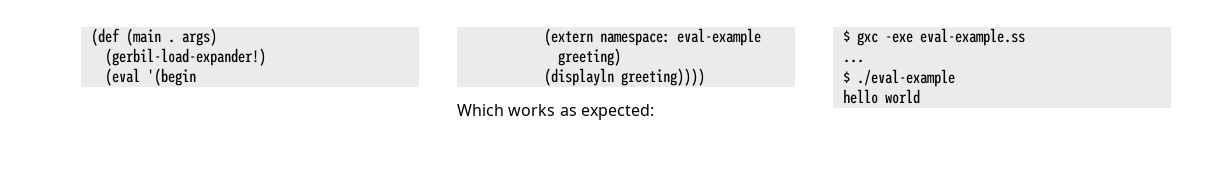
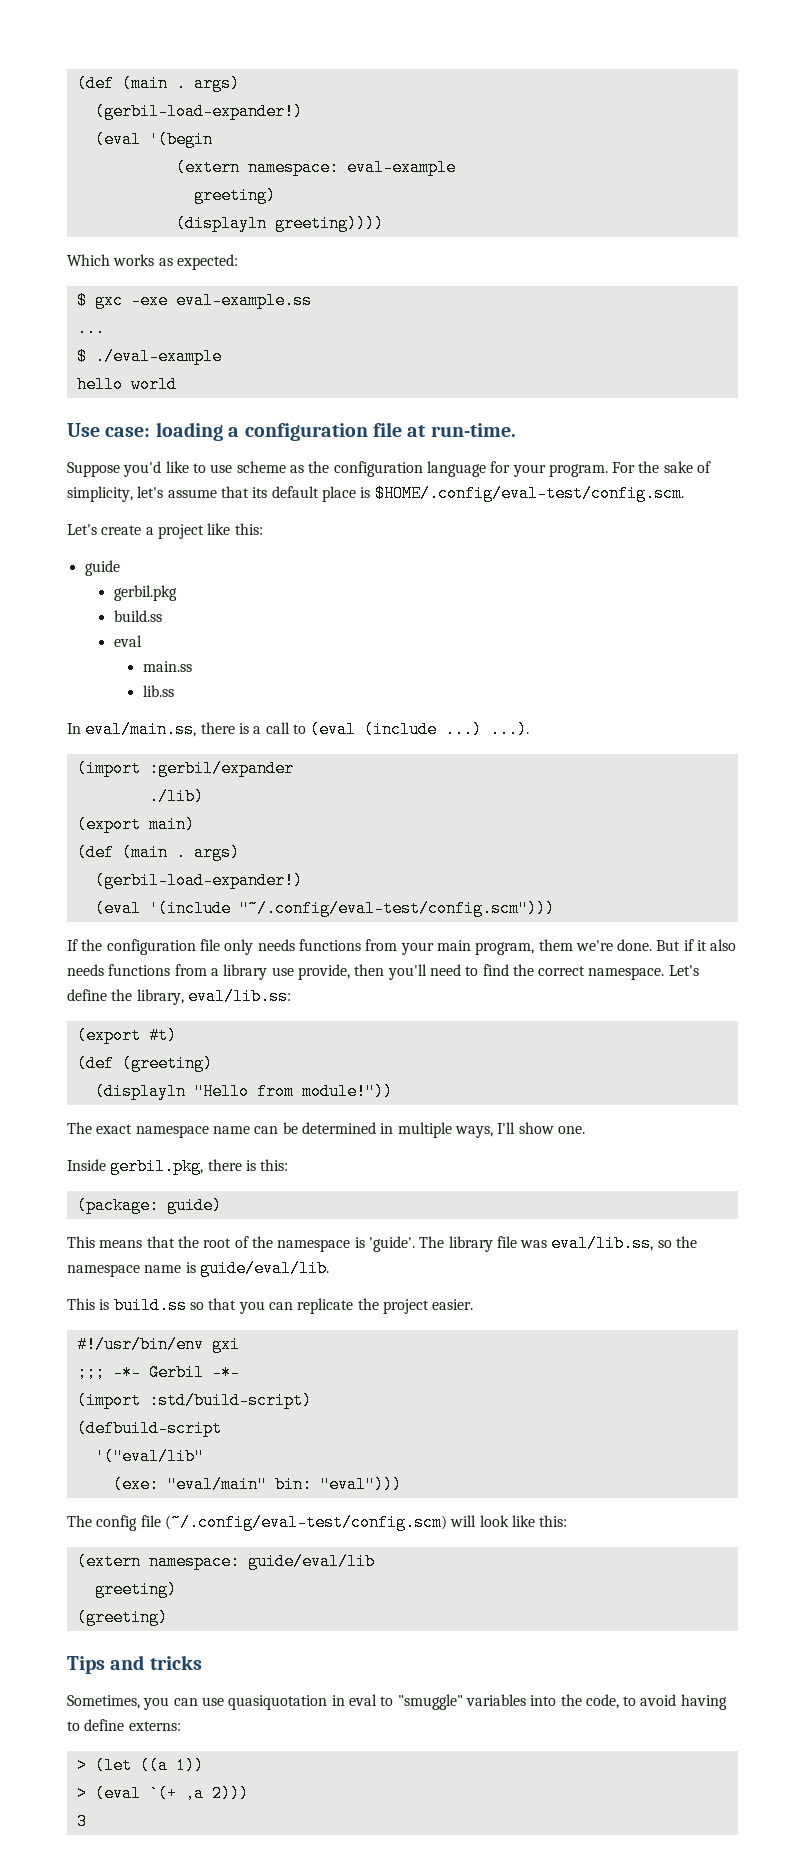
(920, 96) none -> [67,422,516,441] [67,461,712,477] [67,485,684,502] [67,523,263,539] [84,560,120,576] [113,585,177,601] [113,610,162,622] [113,635,142,647] [142,661,192,672] [142,685,174,697] [67,721,530,738] [76,760,294,777] [148,788,204,805] [76,816,195,833] [76,844,240,861] [94,872,303,889] [94,900,555,917] [67,939,737,955] [67,964,699,980] [67,988,291,1005] [76,1027,177,1044] [76,1055,213,1072] [94,1083,393,1100] [67,1122,585,1138] [67,1158,289,1175] [76,1197,222,1214] [67,1235,698,1252] [67,1260,329,1277] [67,1297,474,1314] [76,1336,240,1353] [76,1364,240,1381] [76,1392,312,1409] [76,1420,222,1437] [94,1448,204,1465] [112,1476,402,1493] [67,1514,568,1531] [76,1553,375,1570] [94,1581,177,1598] [76,1609,168,1626] [67,1655,202,1674] [67,1694,727,1710] [67,1719,181,1731] [76,1757,204,1774] [76,1785,249,1802] [76,1813,87,1830] // Use case: loading a configuration file at run-time. // Suppose you'd like to use scheme as the configuration language for your program. For the sake of simplicity, let's assume that its default place is $HOME/.config/eval-test/config.scm. // Let's create a project like this: // guide // gerbil.pkg // build.ss // eval // main.ss // lib.ss // In eval/main.ss, there is a call to (eval (include ...) ...). // (import :gerbil/expander // ./lib) // (export main) // (def (main . args) // (gerbil-load-expander!) // (eval '(include "~/.config/eval-test/config.scm"))) // If the configuration file only needs functions from your main program, them we're done. But if it also needs functions from a library use provide, then you'll need to find the correct namespace. Let's define the library, eval/lib.ss: // (export #t) // (def (greeting) // (displayln "Hello from module!")) // The exact namespace name can be determined in multiple ways, I'll show one. // Inside gerbil.pkg, there is this: // (package: guide) // This means that the root of the namespace is 'guide'. The library file was eval/lib.ss, so the namespace name is guide/eval/lib. // This is build.ss so that you can replicate the project easier. // #!/usr/bin/env gxi // ;;; -*- Gerbil -*- // (import :std/build-script) // (defbuild-script // '("eval/lib" // (exe: "eval/main" bin: "eval"))) // The config file (~/.config/eval-test/config.scm) will look like this: // (extern namespace: guide/eval/lib // greeting) // (greeting) // Tips and tricks // Sometimes, you can use quasiquotation in eval to "smuggle" variables into the code, to avoid having to define externs: // > (let ((a 1)) // > (eval `(+ ,a 2))) // 3

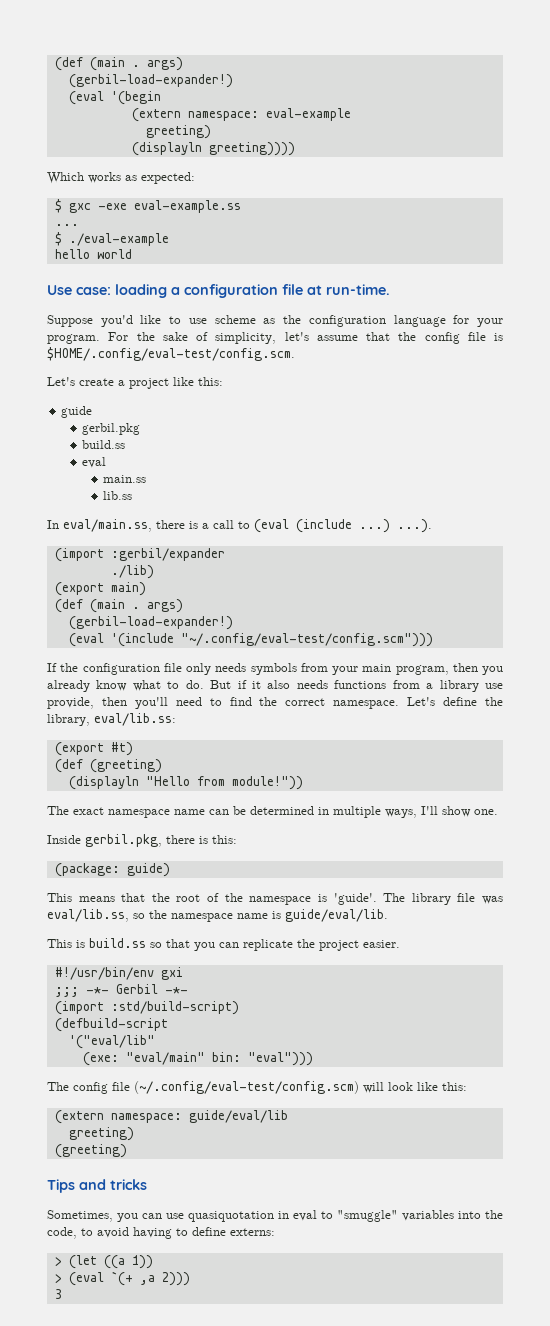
[252,486,356,502] its default place -> [398,332,486,344] the config file
[298,939,361,951] functions -> [250,663,297,675] symbols
[538,939,653,951] them we're done. -> [452,663,503,675] [47,680,204,692] then you already know what to do.

